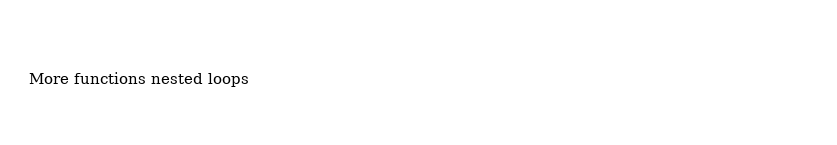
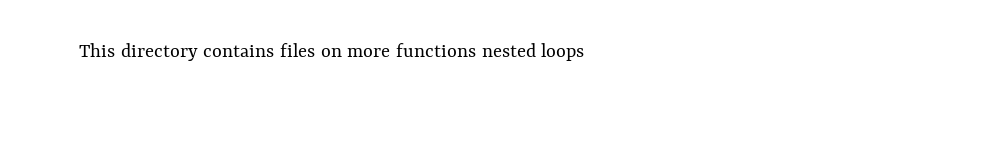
[29,73,69,84] More -> [79,43,391,61] This directory contains files on more

